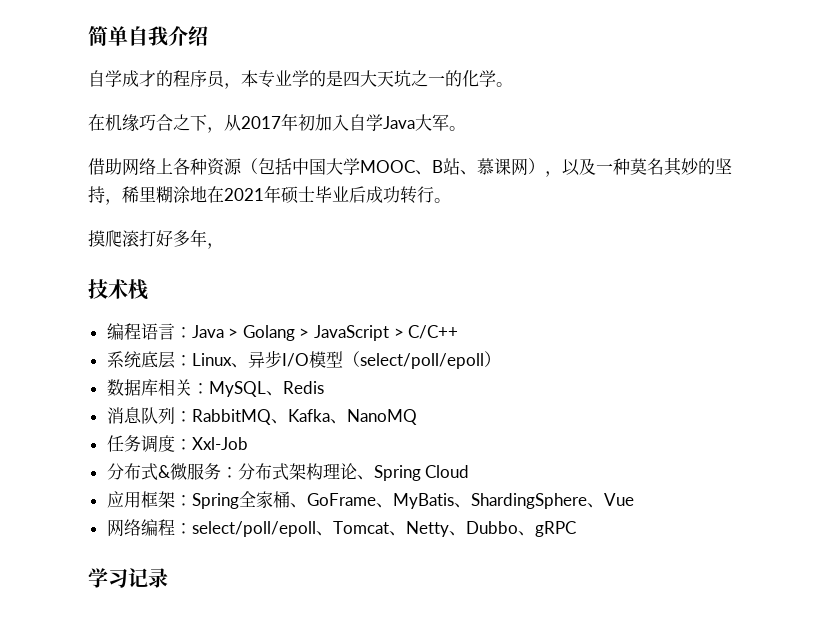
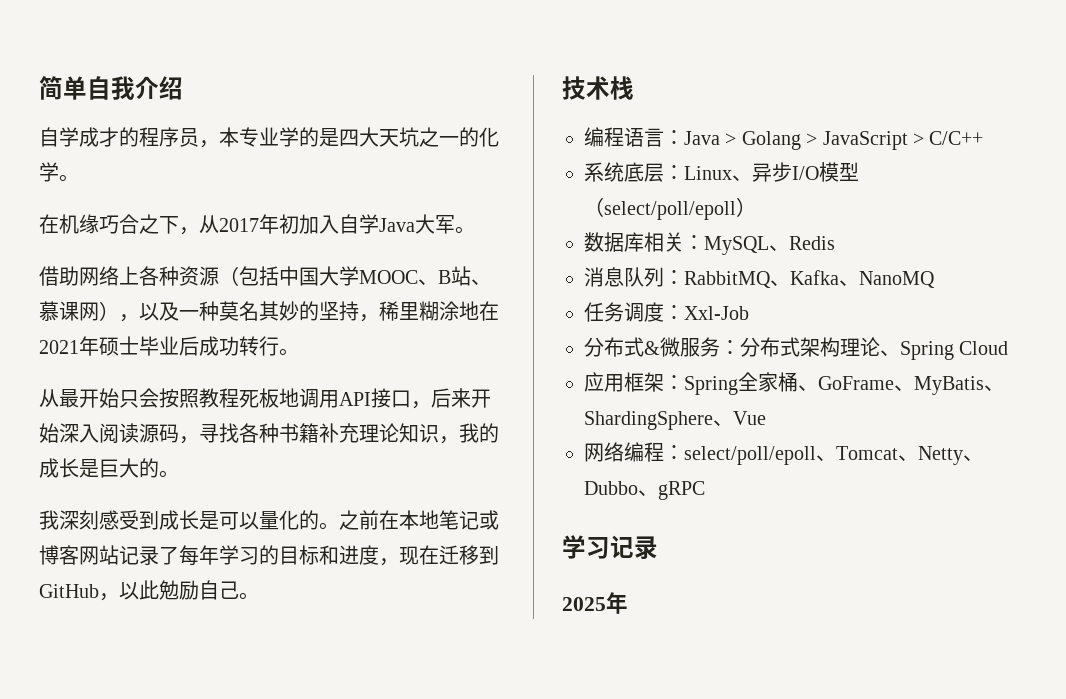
[88,229,224,249] 摸爬滚打好多年， -> [39,388,491,409] [39,423,499,444] [39,458,179,478] [39,510,499,530] [39,545,499,566] [39,580,259,601] 从最开始只会按照教程死板地调用API接口，后来开始深入阅读源码，寻找各种书籍补充理论知识，我的成长是巨大的。 // 我深刻感受到成长是可以量化的。之前在本地笔记或博客网站记录了每年学习的目标和进度，现在迁移到GitHub，以此勉励自己。
(168, 578) none -> [562,592,628,614] // 2025年

